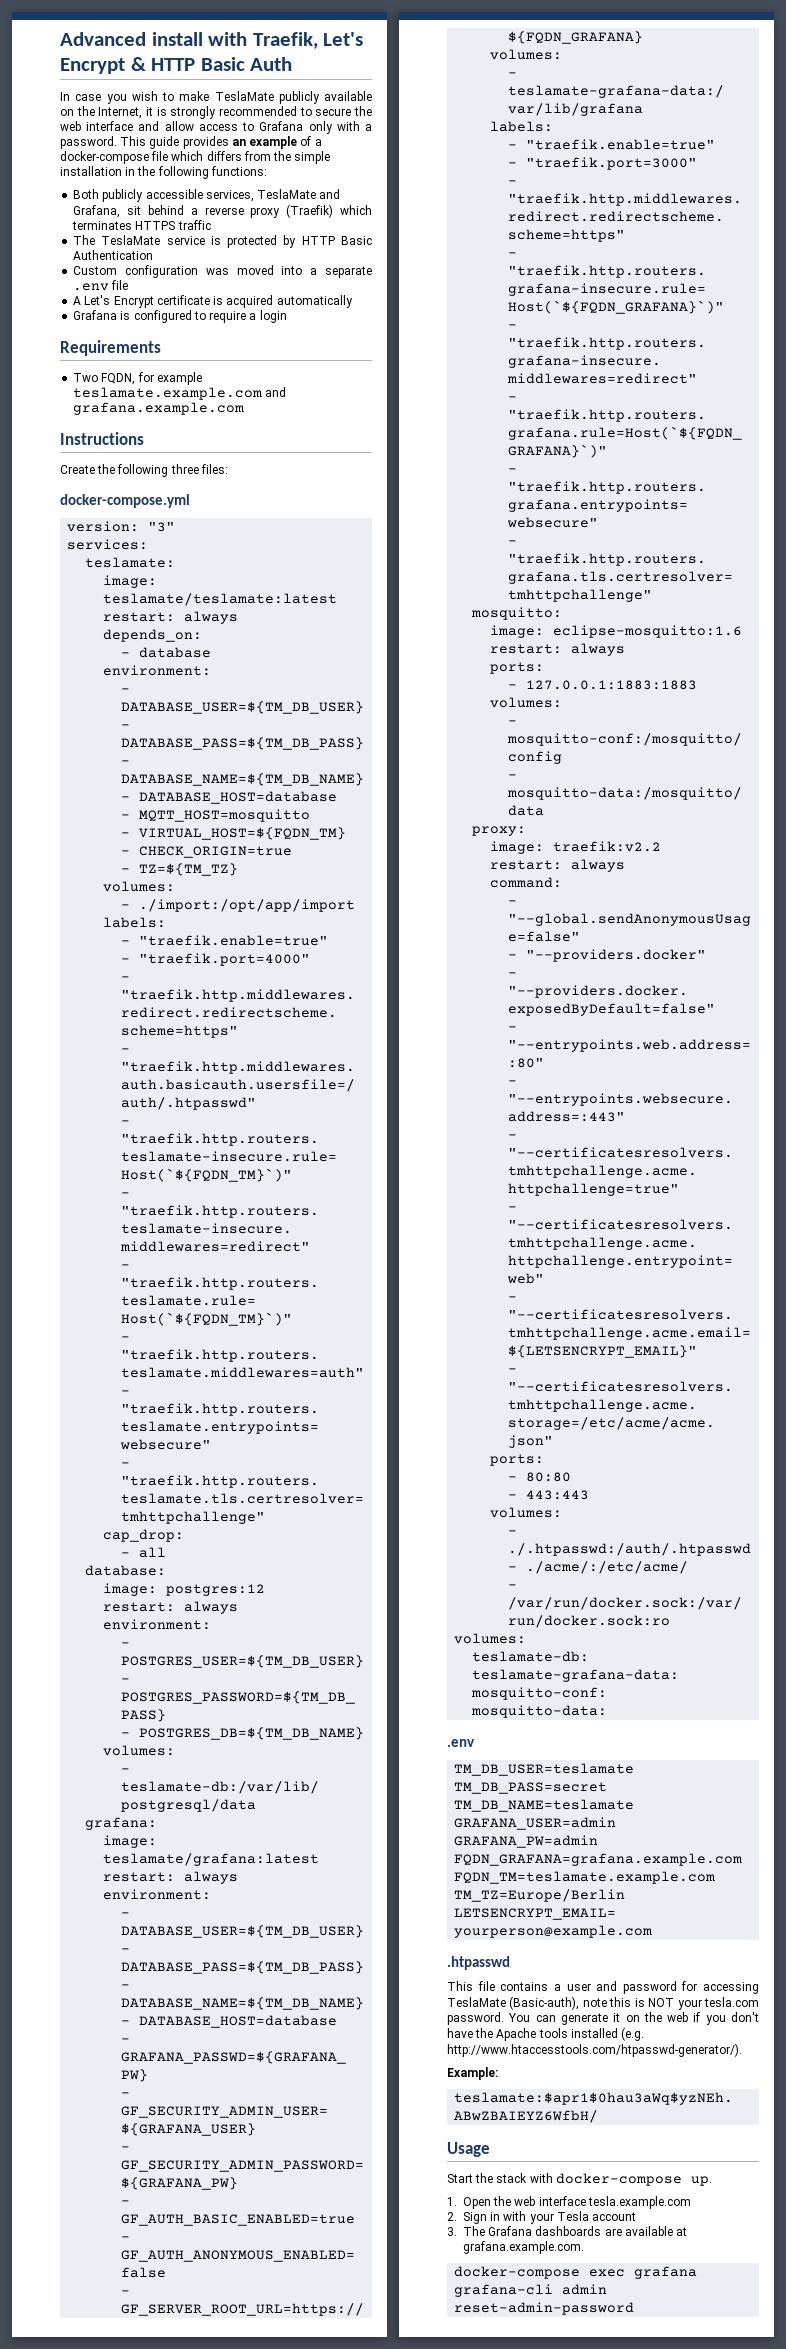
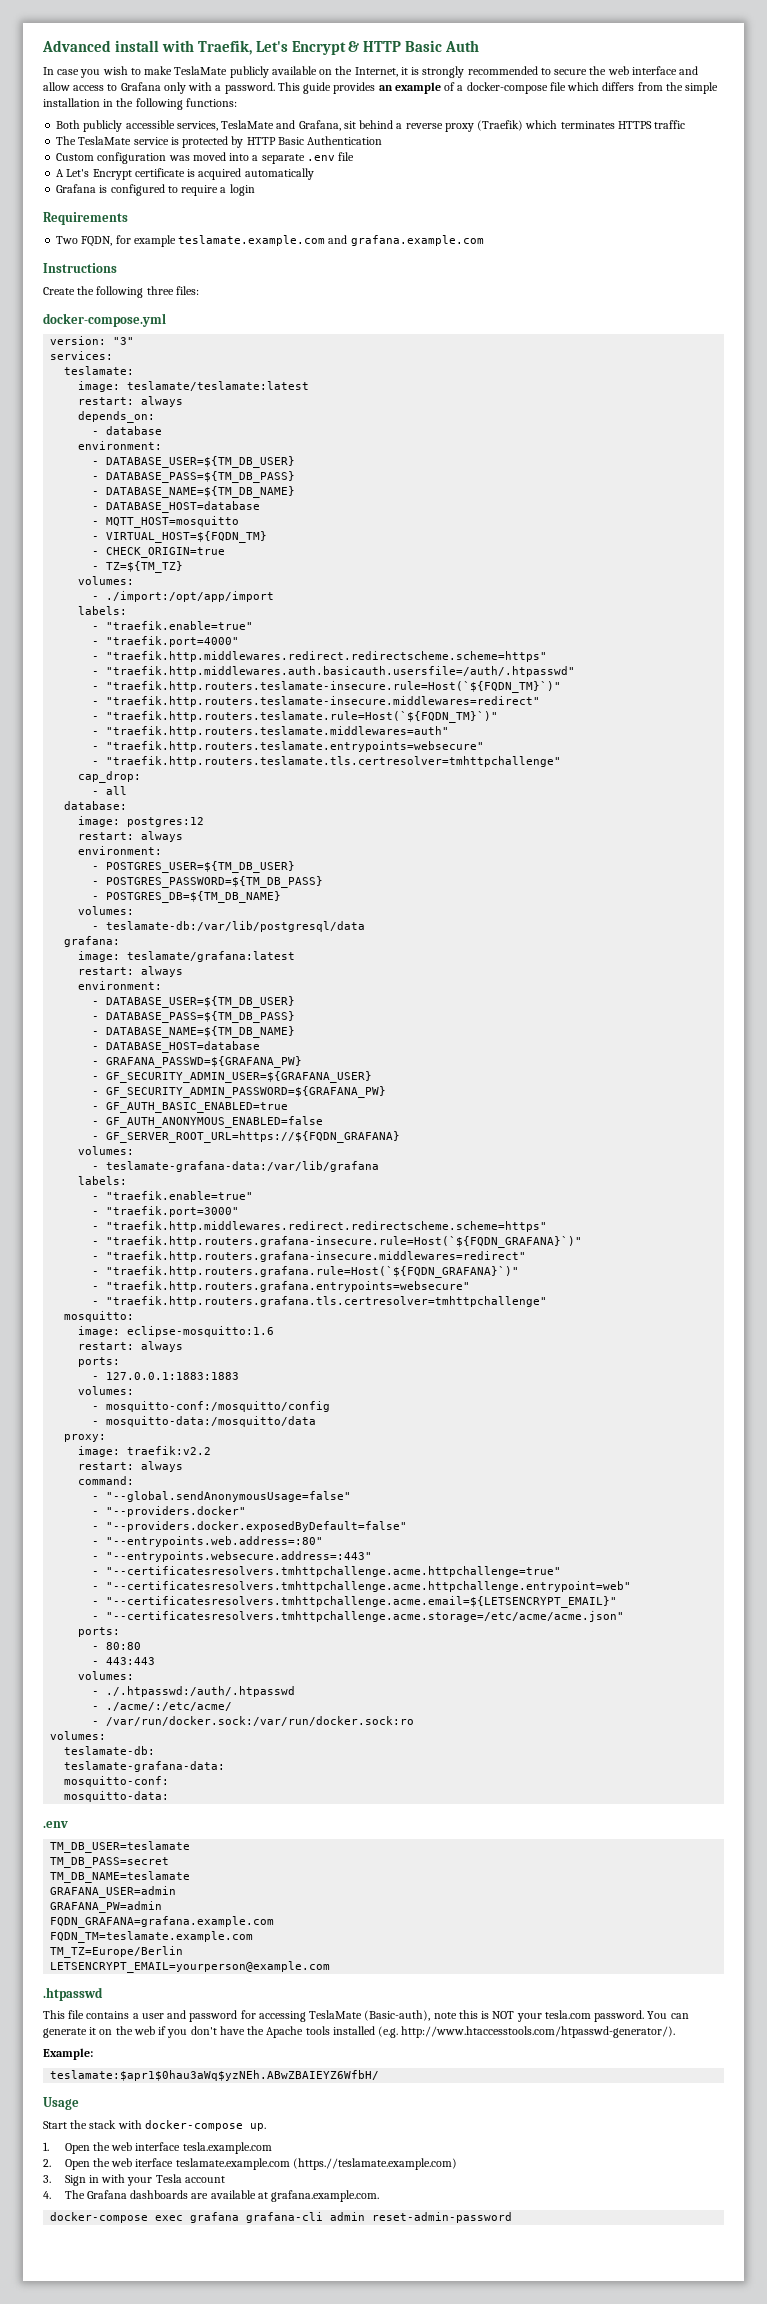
(457, 2216) none -> [64,2158,457,2170] [43,2175,51,2183] Open the web iterface teslamate.example.com (https.//teslamate.example.com) // 3.
[447,2227,457,2236] 3. -> [43,2191,51,2199] 4.

